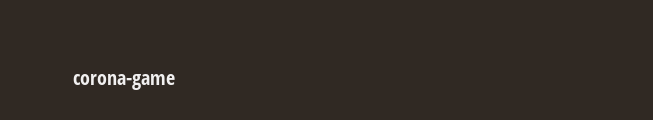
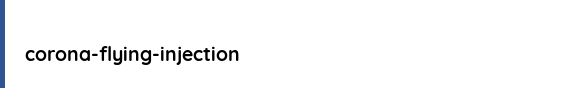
[73,74,175,90] corona-game -> [25,46,240,65] corona-flying-injection

